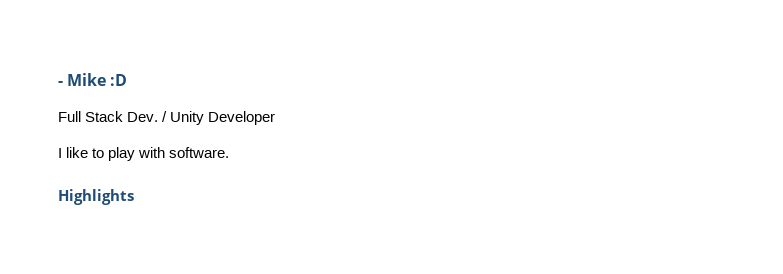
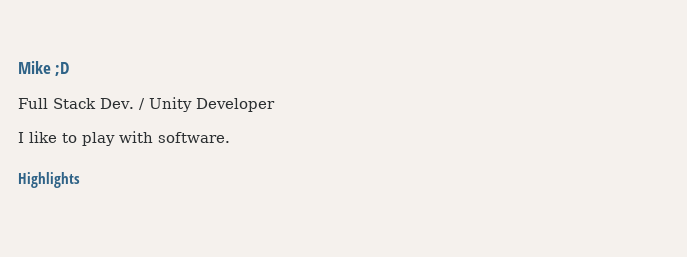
[58,73,128,86] - Mike :D -> [18,61,70,76] Mike ;D

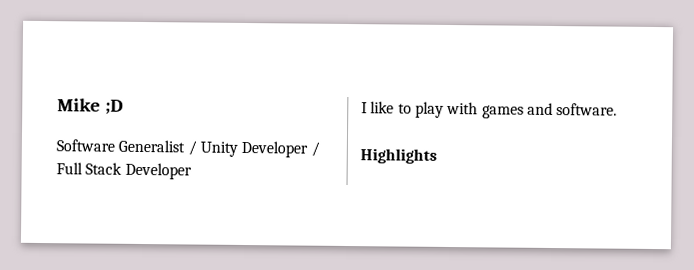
[18,97,192,112] Full Stack Dev. / Unity -> [56,139,320,158] [56,162,123,175] Software Generalist / Unity Developer / Full Stack
(153, 137) none -> [481,102,553,119] games and

